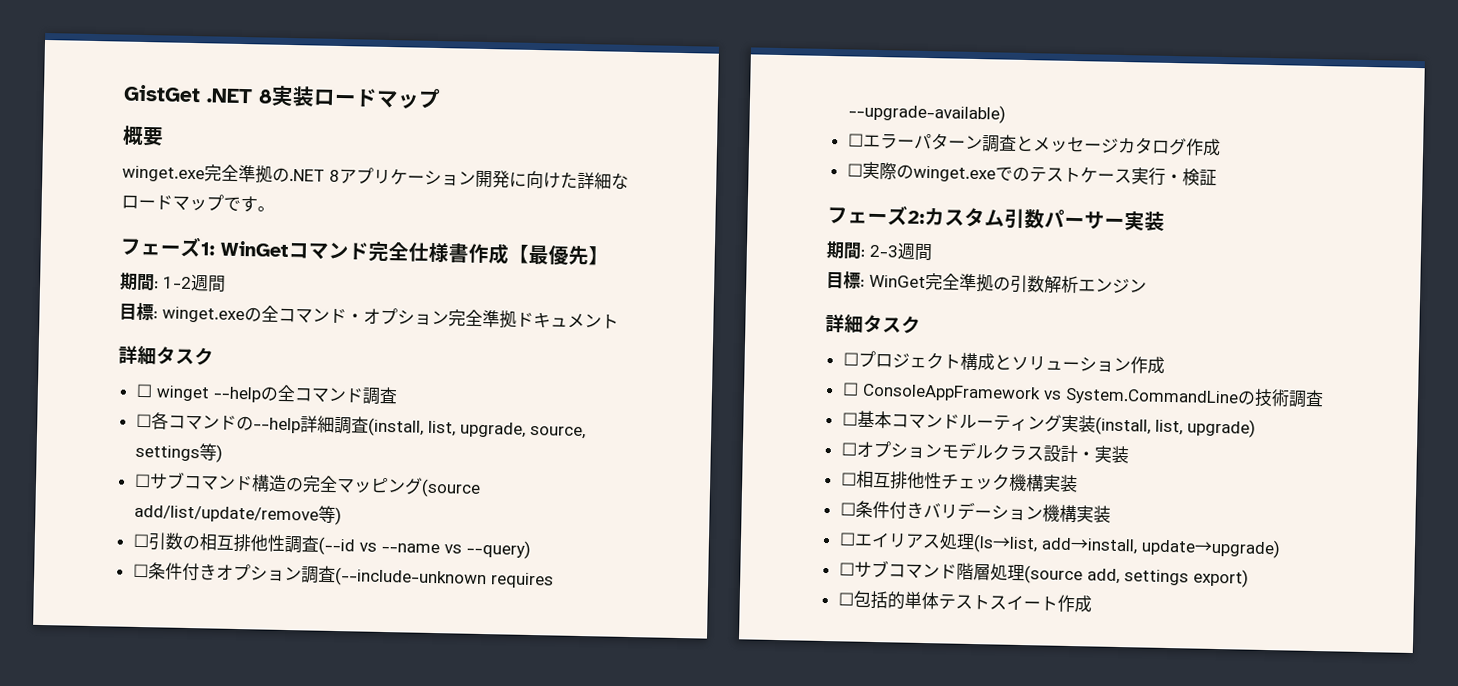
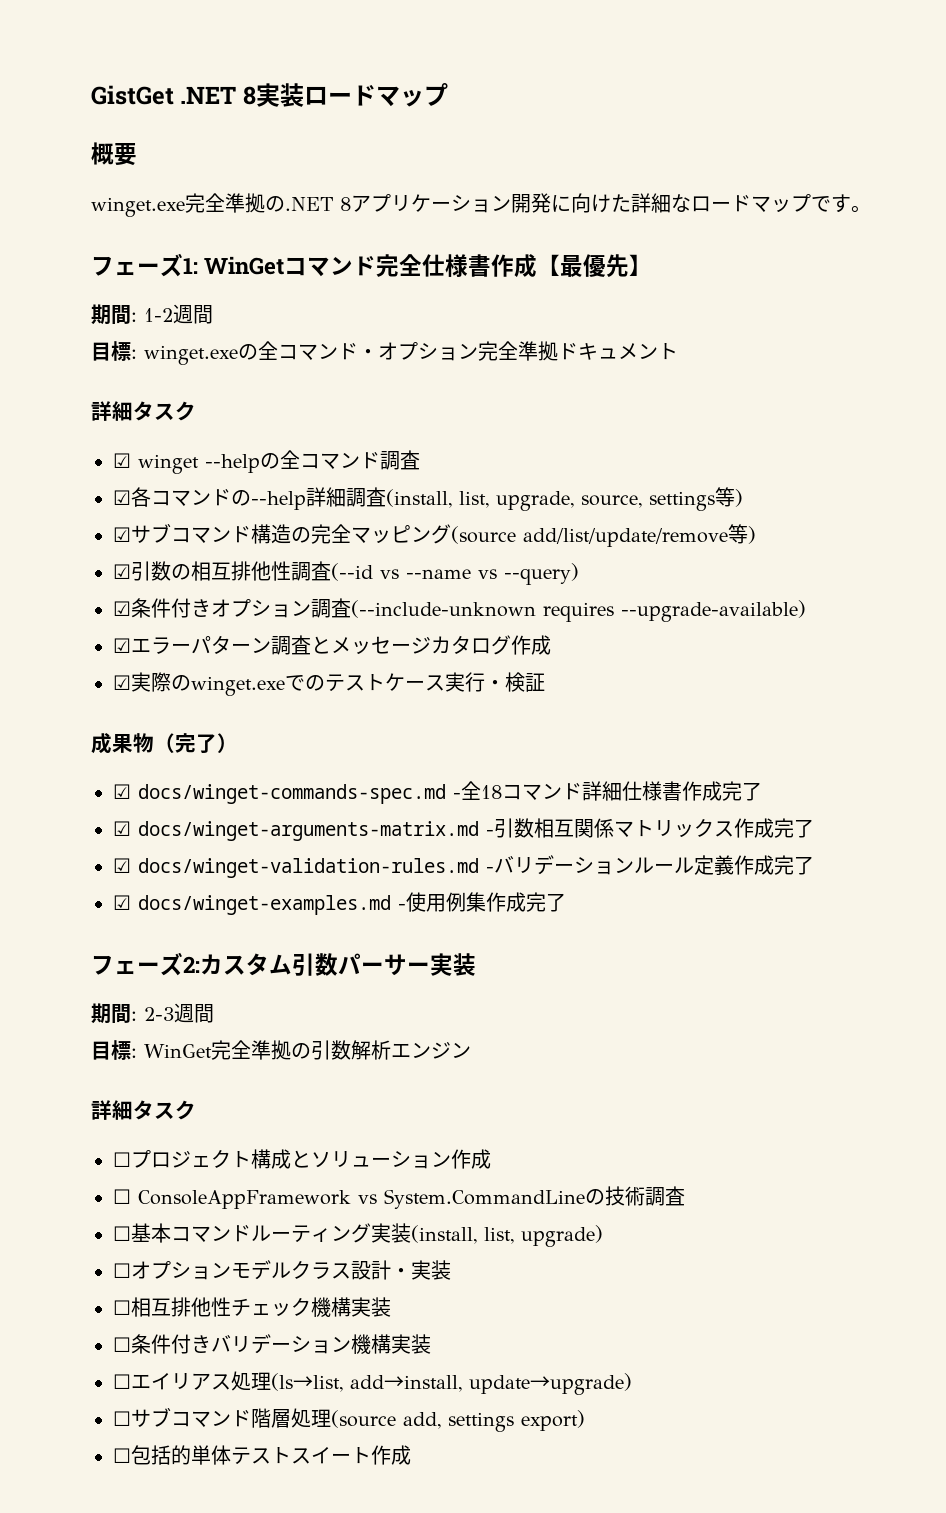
[135,383,153,398] ☐ -> [113,453,131,468] ☑
[135,413,152,428] ☐ -> [113,490,131,505] ☑
[133,473,151,488] ☐ -> [113,527,131,542] ☑
[132,533,149,548] ☐ -> [113,564,131,579] ☑
[132,563,149,578] ☐ -> [113,601,131,616] ☑
[847,133,864,147] ☐ -> [113,638,131,653] ☑
[846,163,863,177] ☐ -> [113,675,131,690] ☑
(1217, 177) none -> [91,732,238,754] [113,781,762,804] [113,818,814,841] [113,855,814,878] [113,892,566,915] // 成果物（完了） // ☑ docs/winget-commands-spec.md -全18コマンド詳細仕様書作成完了 // ☑ docs/winget-arguments-matrix.md -引数相互関係マトリックス作成完了 // ☑ docs/winget-validation-rules.md -バリデーションルール定義作成完了 // ☑ docs/winget-examples.md -使用例集作成完了

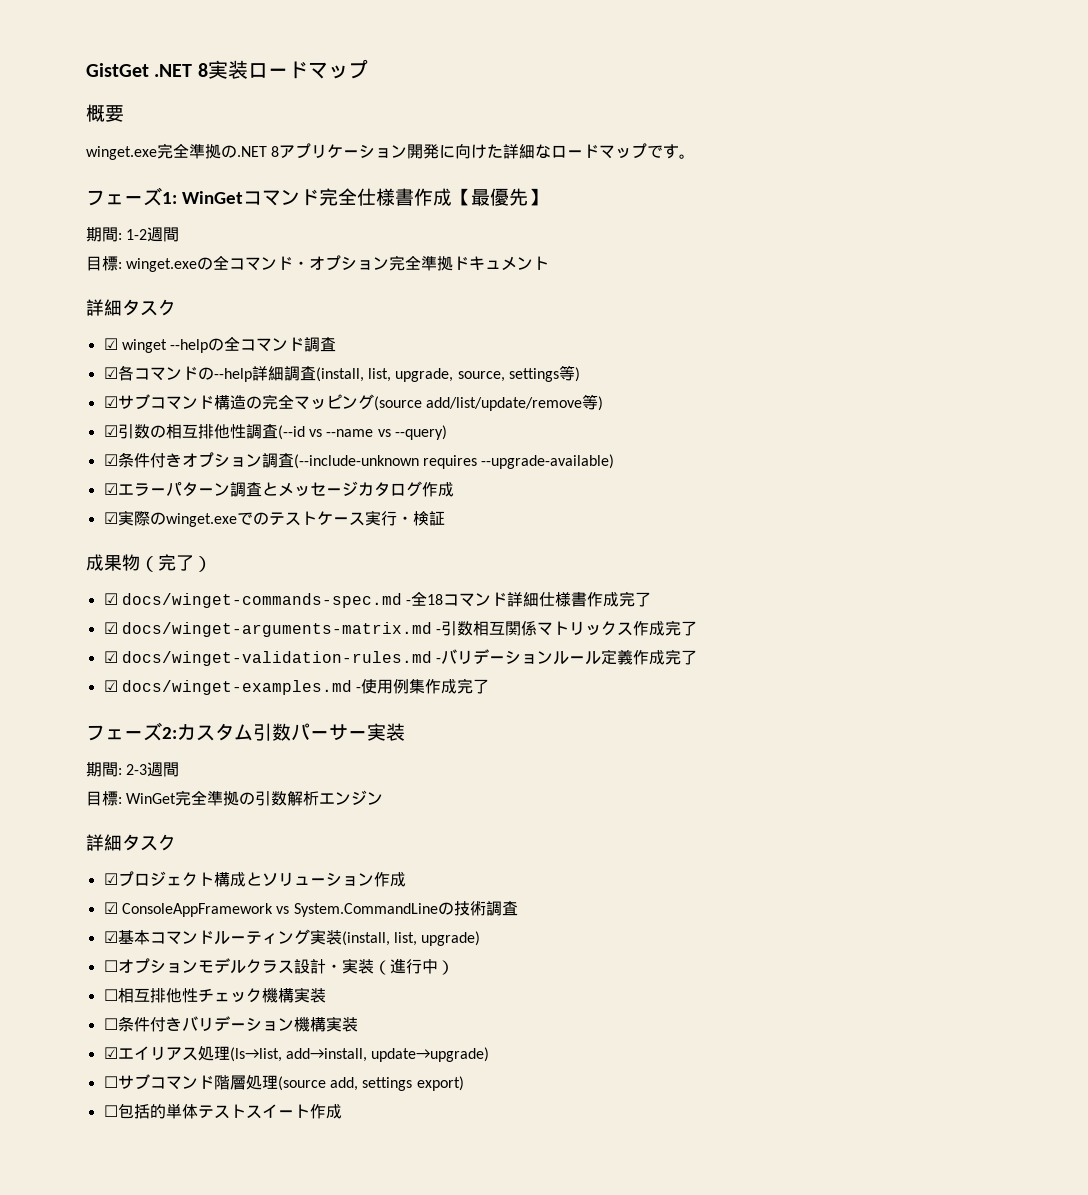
[113,1152,131,1167] ☐ -> [103,873,118,885] ☑
[113,1189,131,1204] ☐ -> [103,902,118,914] ☑
[113,1226,131,1241] ☐ -> [103,931,118,943] ☑
(451, 1270) none -> [373,958,454,975] （進行中）
[113,1374,131,1389] ☐ -> [103,1047,118,1059] ☑

